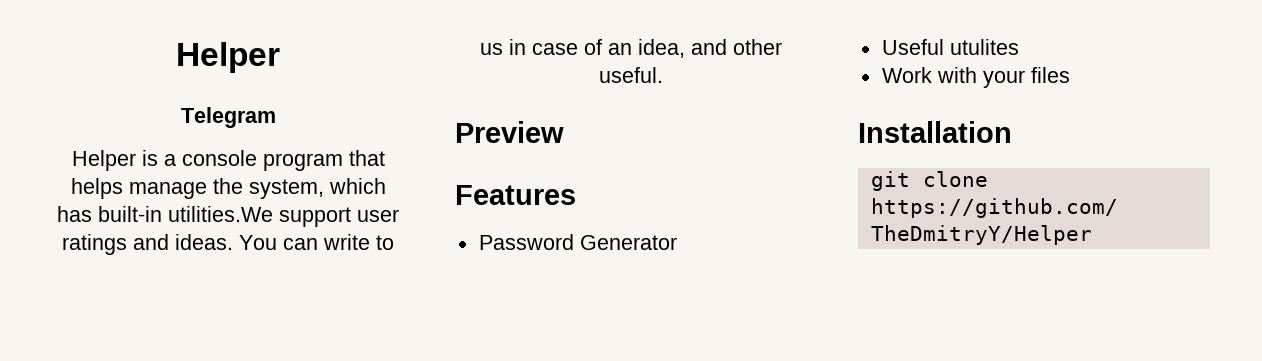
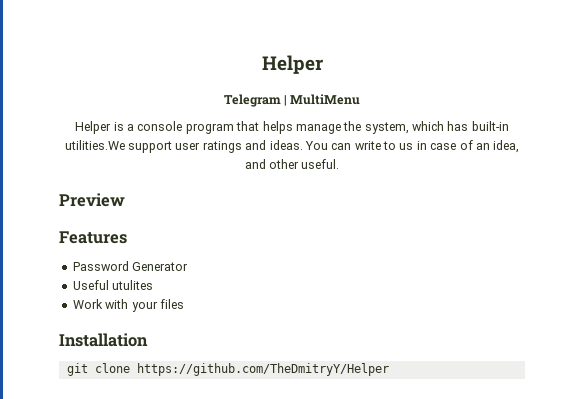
(276, 117) none -> [284,94,361,106] | MultiMenu

